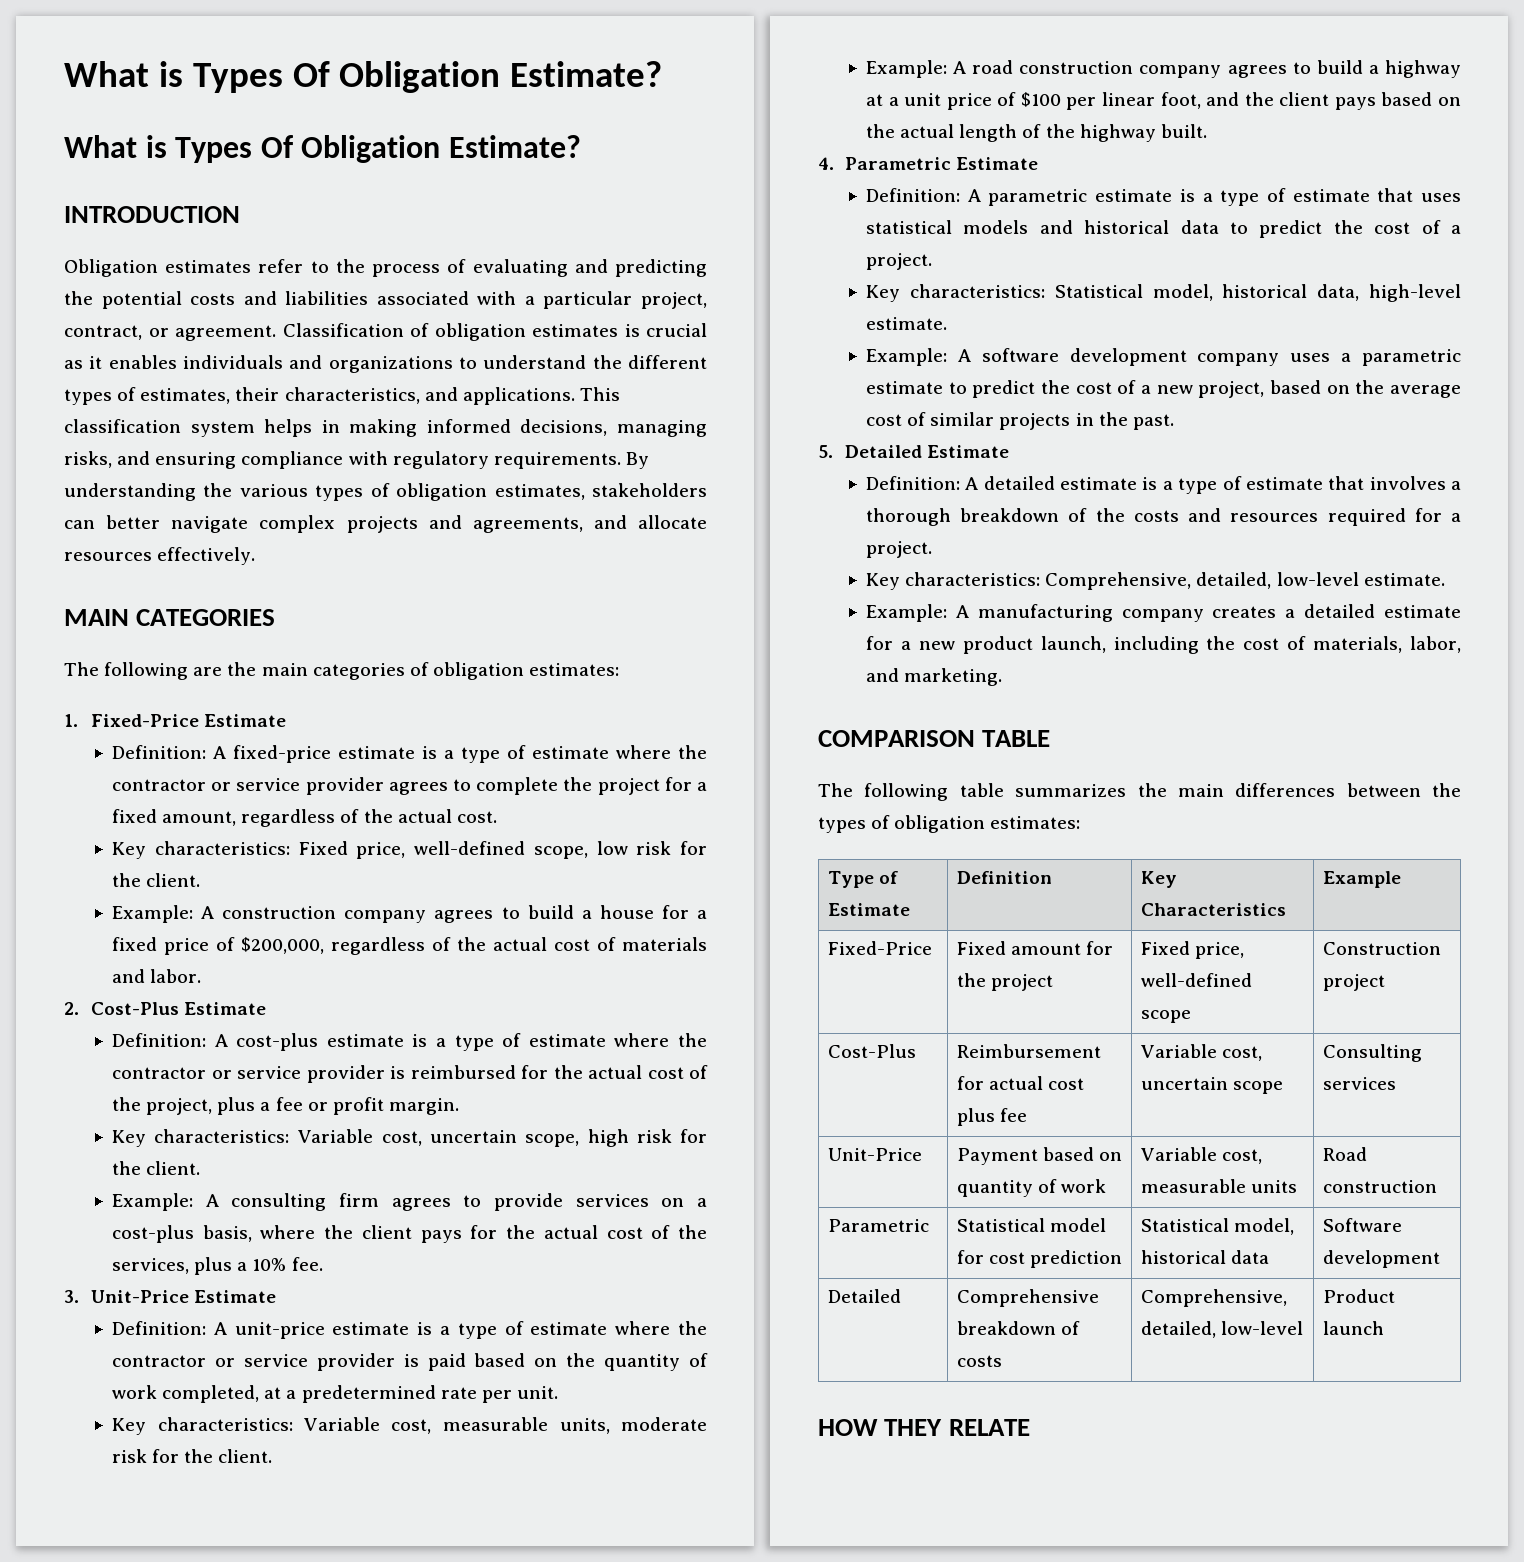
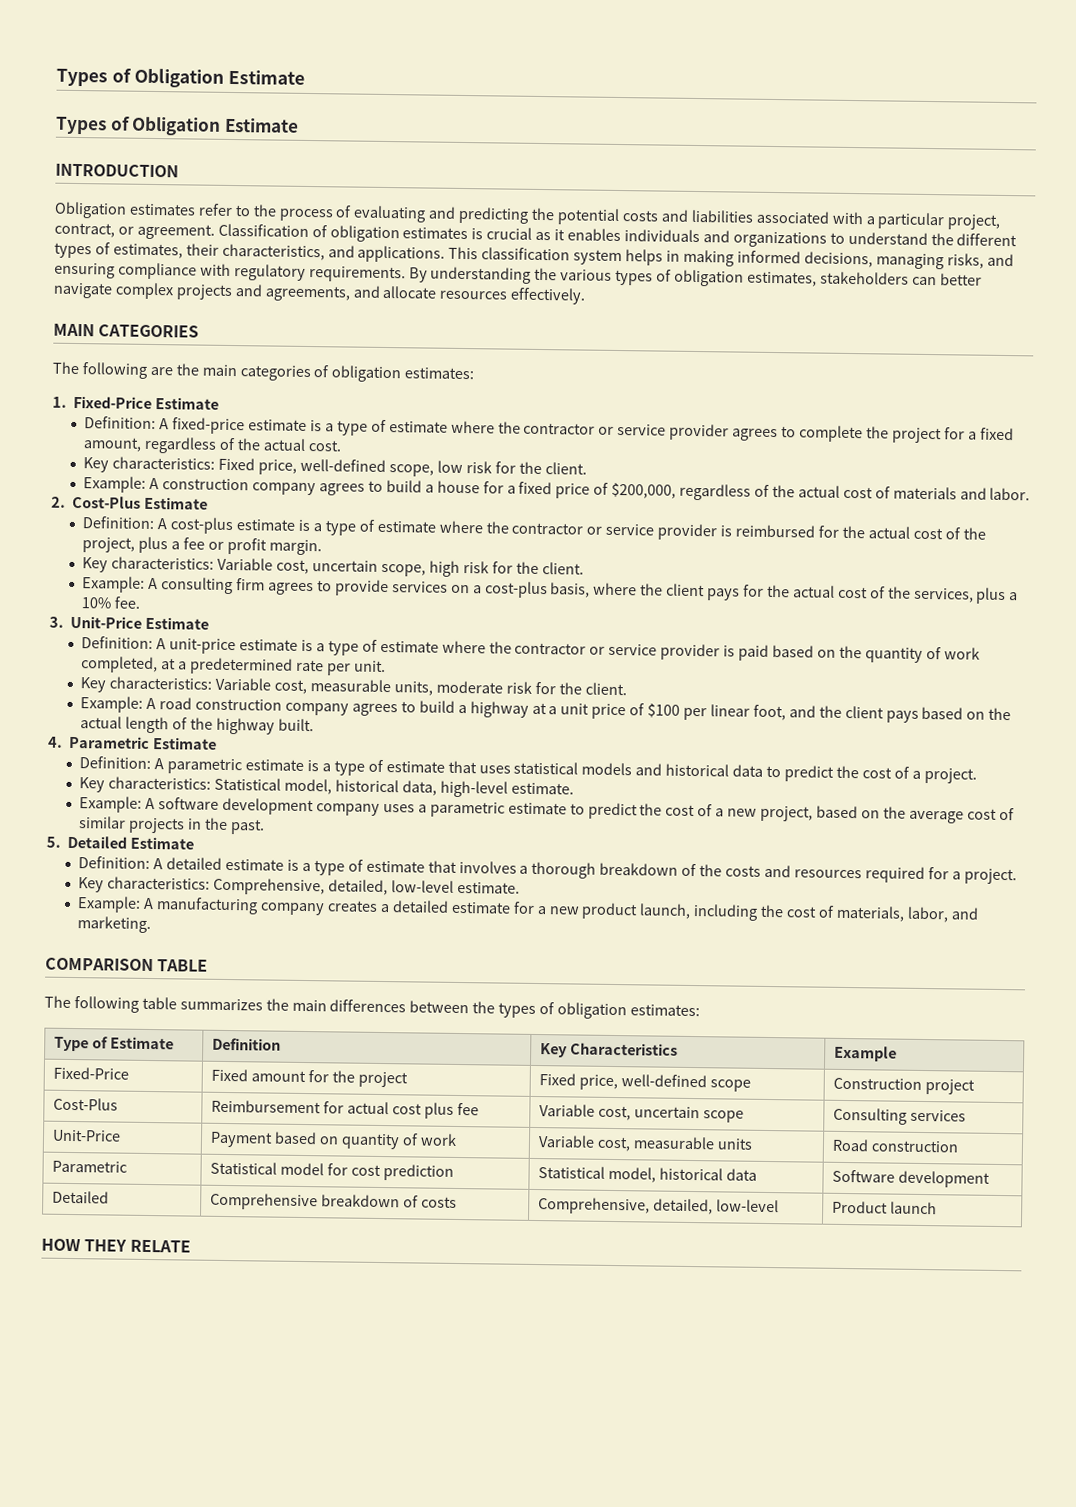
[64,61,663,93] [64,135,581,163] What is Types Of Obligation Estimate? // What is Types Of Obligation Estimate? -> [56,67,306,88] [55,116,299,136] Types of Obligation Estimate // Types of Obligation Estimate

